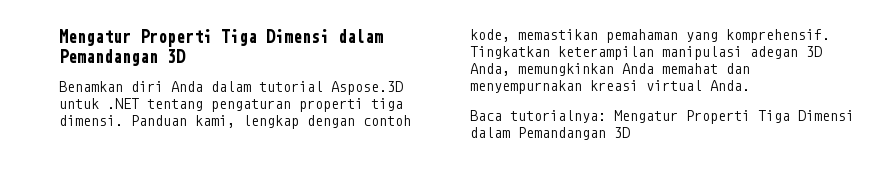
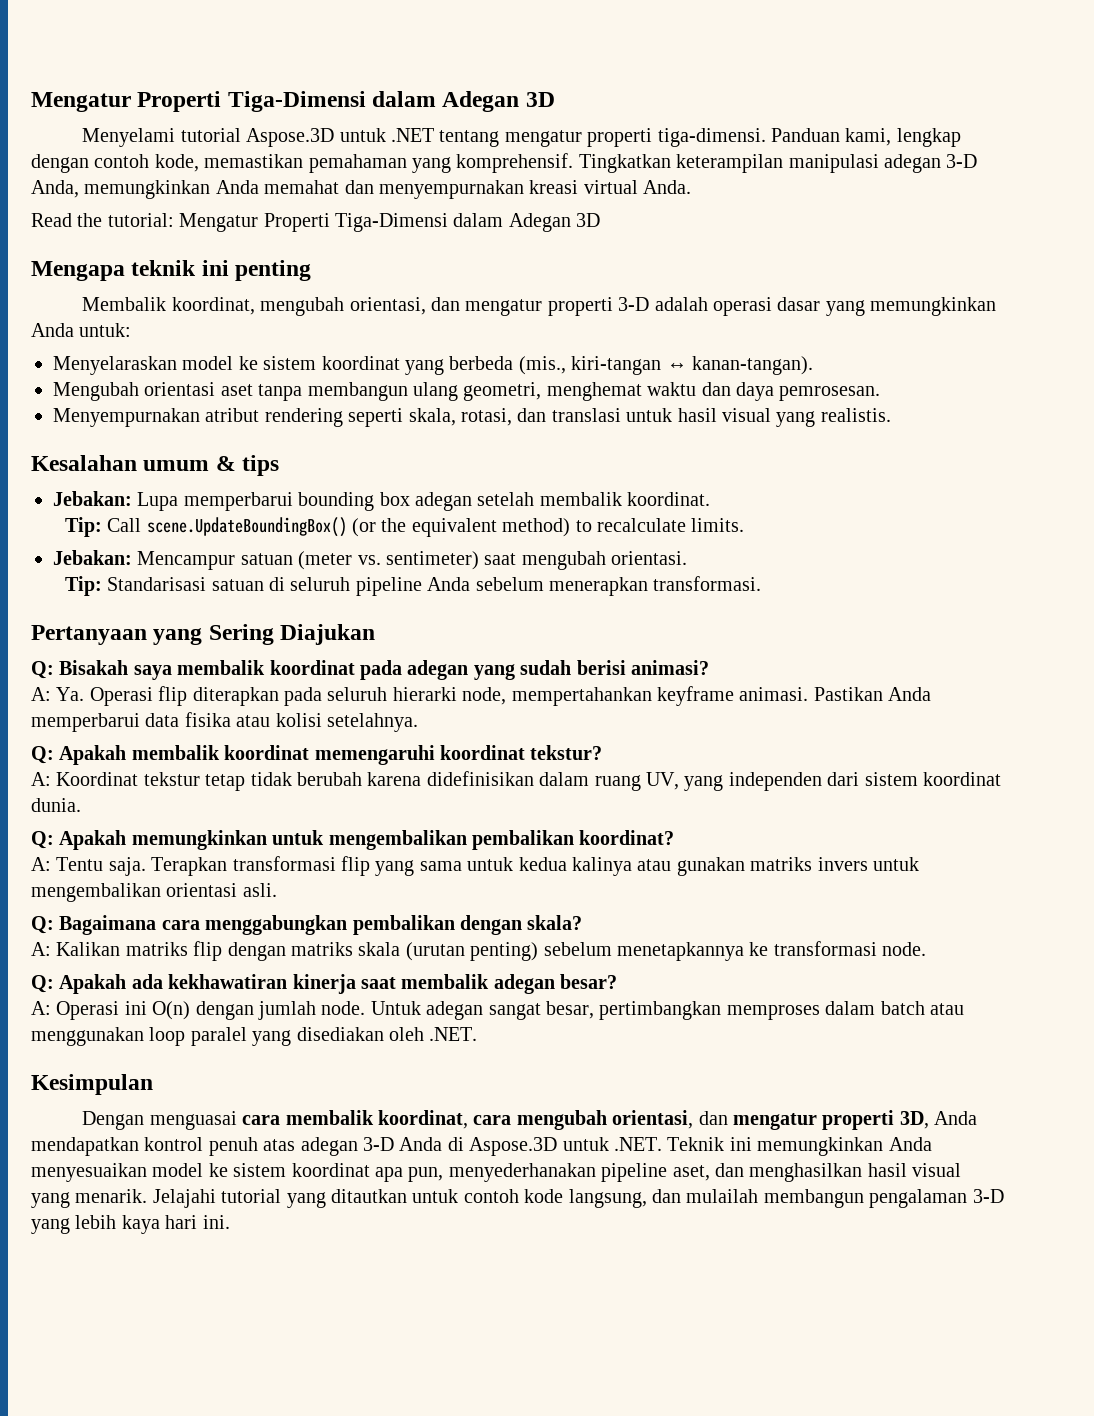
[59,29,383,47] [59,49,186,66] [59,81,251,92] Mengatur Properti Tiga Dimensi dalam Pemandangan 3D // Benamkan diri Anda dalam -> [31,91,555,112] [82,128,176,147] Mengatur Properti Tiga‑Dimensi dalam Adegan 3D // Menyelami
[211,98,403,112] [59,115,123,126] pengaturan properti tiga dimensi. -> [504,128,766,147] mengatur properti tiga‑dimensi.
[806,46,822,57] 3D -> [946,154,978,168] 3‑D
[470,110,854,124] [470,127,630,140] Baca tutorialnya: Mengatur Properti Tiga Dimensi dalam Pemandangan 3D -> [31,213,601,232] [31,260,312,281] [82,297,997,316] [31,323,132,337] [53,356,813,375] [53,382,881,401] [53,408,891,427] [31,455,280,476] [53,491,711,511] [64,517,745,537] [53,550,688,570] [64,576,762,596] [31,624,376,645] [31,660,709,680] [31,686,932,706] [31,712,418,732] [31,745,603,765] [31,771,1001,791] [31,798,81,812] [31,830,675,850] [31,856,919,876] [31,883,277,902] [31,915,583,935] [31,941,927,961] [31,974,618,994] [31,1001,964,1020] [31,1027,478,1046] [31,1074,153,1095] [82,1110,978,1130] [31,1137,932,1156] [31,1163,962,1182] [31,1189,1004,1208] [31,1215,230,1234] Read the tutorial: Mengatur Properti Tiga‑Dimensi dalam Adegan 3D // Mengapa teknik ini penting // Membalik koordinat, mengubah orientasi, dan mengatur properti 3‑D adalah operasi dasar yang memungkinkan Anda untuk: // Menyelaraskan model ke sistem koordinat yang berbeda (mis., kiri‑tangan ↔ kanan‑tangan). // Mengubah orientasi aset tanpa membangun ulang geometri, menghemat waktu dan daya pemrosesan. // Menyempurnakan atribut rendering seperti skala, rotasi, dan translasi untuk hasil visual yang realistis. // Kesalahan umum & tips // Jebakan: Lupa memperbarui bounding box adegan setelah membalik koordinat. // Tip: Call scene.UpdateBoundingBox() (or the equivalent method) to recalculate limits. // Jebakan: Mencampur satuan (meter vs. sentimeter) saat mengubah orientasi. // Tip: Standarisasi satuan di seluruh pipeline Anda sebelum menerapkan transformasi. // Pertanyaan yang Sering Diajukan // Q: Bisakah saya membalik koordinat pada adegan yang sudah berisi animasi? // A: Ya. Operasi flip diterapkan pada seluruh hierarki node, mempertahankan keyframe animasi. Pastikan Anda memperbarui data fisika atau kolisi setelahnya. // Q: Apakah membalik koordinat memengaruhi koordinat tekstur? // A: Koordinat tekstur tetap tidak berubah karena didefinisikan dalam ruang UV, yang independen dari sistem koordinat dunia. // Q: Apakah memungkinkan untuk mengembalikan pembalikan koordinat? // A: Tentu saja. Terapkan transformasi flip yang sama untuk kedua kalinya atau gunakan matriks invers untuk mengembalikan orientasi asli. // Q: Bagaimana cara menggabungkan pembalikan dengan skala? // A: Kalikan matriks flip dengan matriks skala (urutan penting) sebelum menetapkannya ke transformasi node. // Q: Apakah ada kekhawatiran kinerja saat membalik adegan besar? // A: Operasi ini O(n) dengan jumlah node. Untuk adegan sangat besar, pertimbangkan memproses dalam batch atau menggunakan loop paralel yang disediakan oleh .NET. // Kesimpulan // Dengan menguasai cara membalik koordinat, cara mengubah orientasi, dan mengatur properti 3D, Anda mendapatkan kontrol penuh atas adegan 3‑D Anda di Aspose.3D untuk .NET. Teknik ini memungkinkan Anda menyesuaikan model ke sistem koordinat apa pun, menyederhanakan pipeline aset, dan menghasilkan hasil visual yang menarik. Jelajahi tutorial yang ditautkan untuk contoh kode langsung, dan mulailah membangun pengalaman 3‑D yang lebih kaya hari ini.

